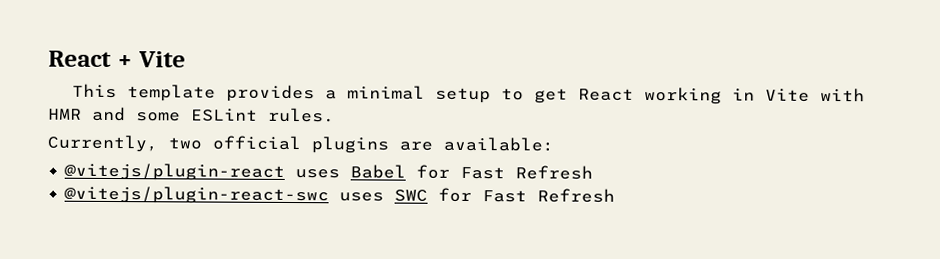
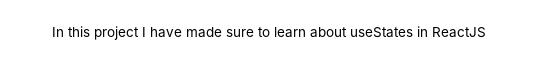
[48,50,186,68] [71,83,865,105] [48,106,335,123] [47,134,554,154] [64,162,594,181] [64,185,616,205] React + Vite // This template provides a minimal setup to get React working in Vite with HMR and some ESLint rules. // Currently, two official plugins are available: // @vitejs/plugin-react uses Babel for Fast Refresh // @vitejs/plugin-react-swc uses SWC for Fast Refresh -> [52,26,486,40] In this project I have made sure to learn about useStates in ReactJS

